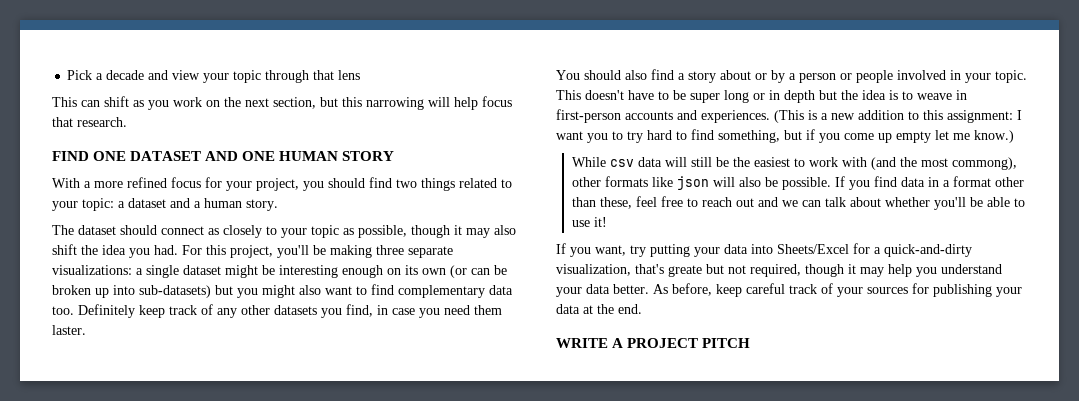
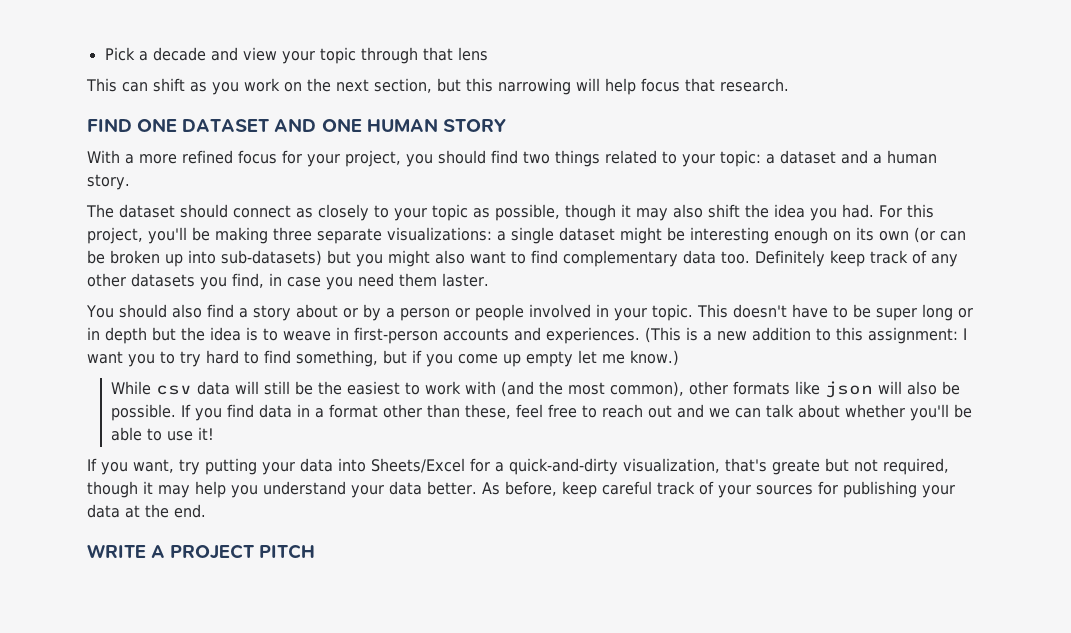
[951,157,1017,170] commong), -> [610,381,685,397] common),

